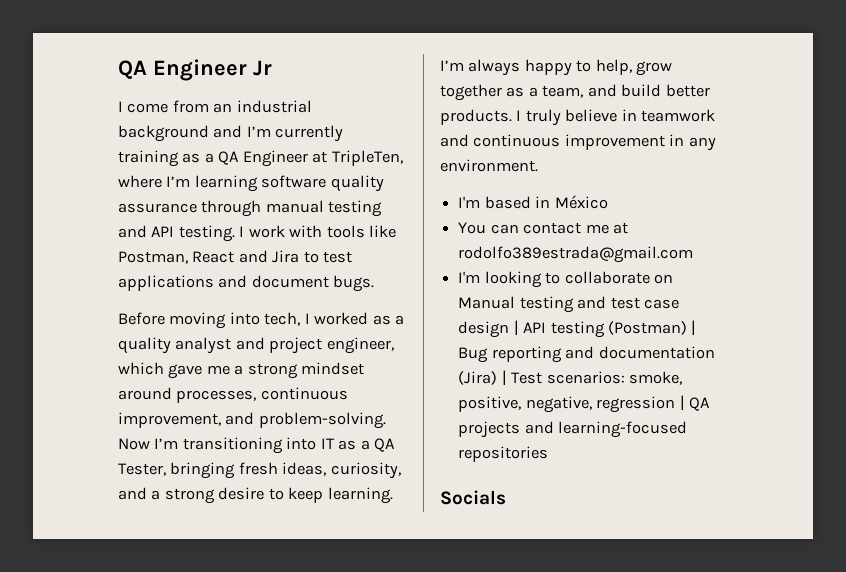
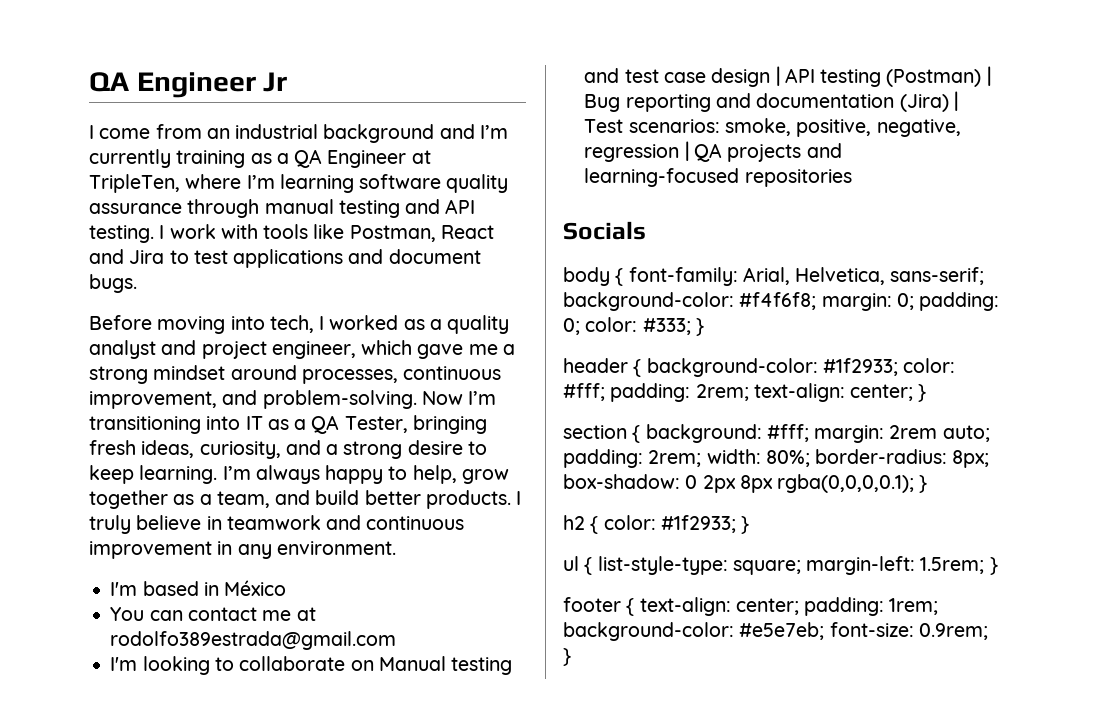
(506, 497) none -> [563,267,985,286] [563,292,1000,311] [563,317,704,336] [563,358,956,377] [563,383,927,402] [563,424,990,443] [563,449,990,468] [563,474,928,493] [563,515,750,534] [563,556,998,575] [563,597,939,616] [563,622,988,641] [563,648,571,666] // body { font-family: Arial, Helvetica, sans-serif; background-color: #f4f6f8; margin: 0; padding: 0; color: #333; } // header { background-color: #1f2933; color: #fff; padding: 2rem; text-align: center; } // section { background: #fff; margin: 2rem auto; padding: 2rem; width: 80%; border-radius: 8px; box-shadow: 0 2px 8px rgba(0,0,0,0.1); } // h2 { color: #1f2933; } // ul { list-style-type: square; margin-left: 1.5rem; } // footer { text-align: center; padding: 1rem; background-color: #e5e7eb; font-size: 0.9rem; }

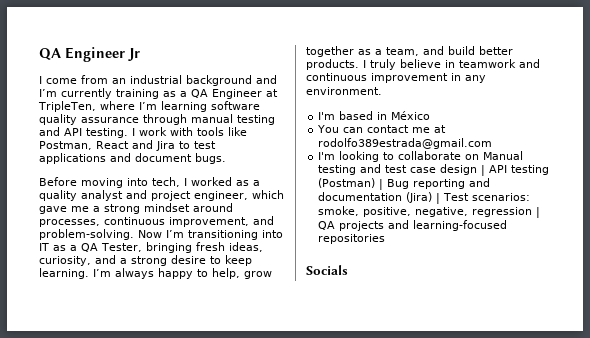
[563,267,985,286] [563,292,1000,311] [563,317,704,336] [563,358,956,377] [563,383,927,402] [563,424,990,443] [563,449,990,468] [563,474,928,493] [563,515,750,534] [563,556,998,575] [563,597,939,616] [563,622,988,641] [563,648,571,666] // body { font-family: Arial, Helvetica, sans-serif; background-color: #f4f6f8; margin: 0; padding: 0; color: #333; } // header { background-color: #1f2933; color: #fff; padding: 2rem; text-align: center; } // section { background: #fff; margin: 2rem auto; padding: 2rem; width: 80%; border-radius: 8px; box-shadow: 0 2px 8px rgba(0,0,0,0.1); } // h2 { color: #1f2933; } // ul { list-style-type: square; margin-left: 1.5rem; } // footer { text-align: center; padding: 1rem; background-color: #e5e7eb; font-size: 0.9rem; } -> (348, 270) none

